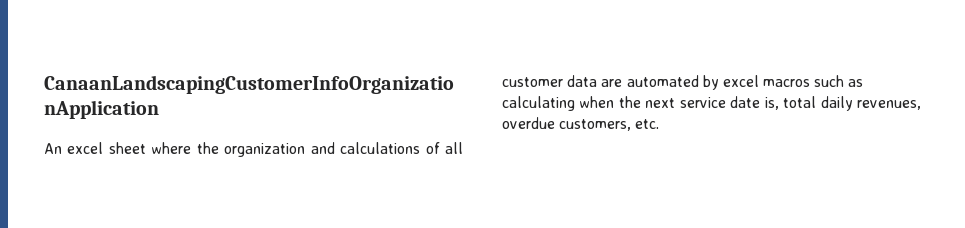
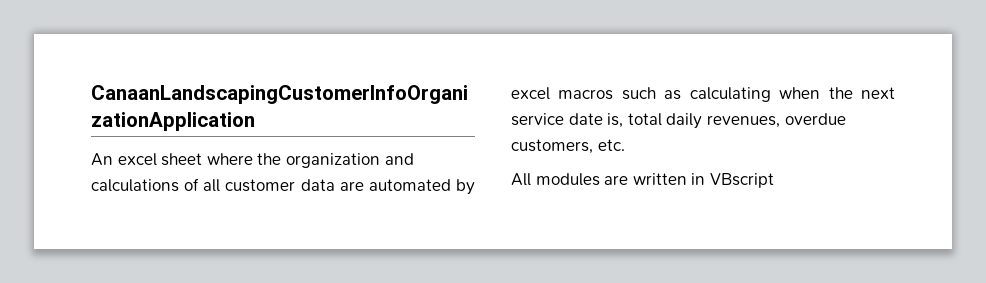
(660, 124) none -> [511,173,774,188] // All modules are written in VBscript

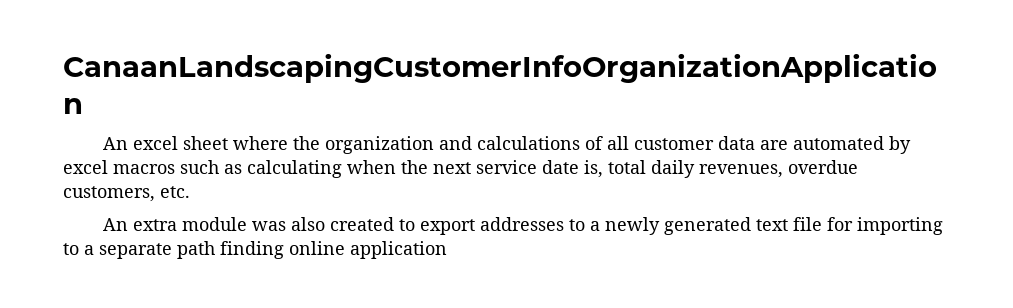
[511,173,774,188] All modules are written in VBscript -> [102,217,943,235] [63,241,447,259] An extra module was also created to export addresses to a newly generated text file for importing to a separate path finding online application

